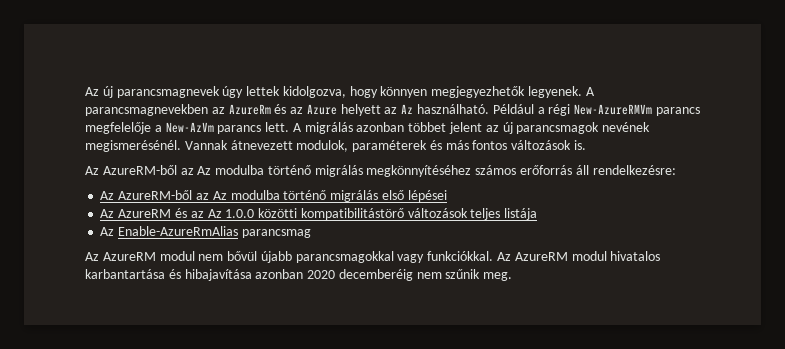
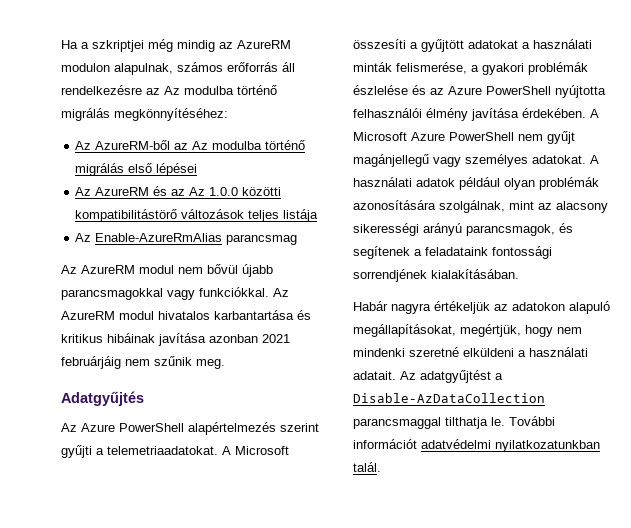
[85,86,595,98] [85,104,700,116] [85,122,651,134] [85,140,587,152] [85,165,676,177] Az új parancsmagnevek úgy lettek kidolgozva, hogy könnyen megjegyezhetők legyenek. A parancsmagnevekben az AzureRm és az Azure helyett az Az használható. Például a régi New-AzureRMVm parancs megfelelője a New-AzVm parancs lett. A migrálás azonban többet jelent az új parancsmagok nevének megismerésénél. Vannak átnevezett modulok, paraméterek és más fontos változások is. // Az AzureRM-ből az Az modulba történő migrálás megkönnyítéséhez számos erőforrás áll rendelkezésre: -> [61,39,291,52] [61,62,295,75] [61,85,277,95] [61,108,228,121] Ha a szkriptjei még mindig az AzureRM modulon alapulnak, számos erőforrás áll rendelkezésre az Az modulba történő migrálás megkönnyítéséhez:
[184,269,513,281] hibajavítása azonban 2020 decemberéig nem szűnik meg. -> [61,333,290,346] [61,356,225,369] [61,391,144,406] [61,422,319,435] [61,445,289,458] [353,39,592,52] [353,62,588,75] [353,85,606,98] [353,108,599,121] [353,131,575,144] [353,154,599,167] [353,177,599,190] [353,200,608,213] [353,223,573,236] [353,246,552,259] [353,269,519,282] [353,301,610,314] [353,324,582,337] [353,347,588,357] [353,370,503,383] [353,393,545,403] [353,416,555,429] [353,439,600,452] [353,462,381,472] kritikus hibáinak javítása azonban 2021 februárjáig nem szűnik meg. // Adatgyűjtés // Az Azure PowerShell alapértelmezés szerint gyűjti a telemetriaadatokat. A Microsoft összesíti a gyűjtött adatokat a használati minták felismerése, a gyakori problémák észlelése és az Azure PowerShell nyújtotta felhasználói élmény javítása érdekében. A Microsoft Azure PowerShell nem gyűjt magánjellegű vagy személyes adatokat. A használati adatok például olyan problémák azonosítására szolgálnak, mint az alacsony sikerességi arányú parancsmagok, és segítenek a feladataink fontossági sorrendjének kialakításában. // Habár nagyra értékeljük az adatokon alapuló megállapításokat, megértjük, hogy nem mindenki szeretné elküldeni a használati adatait. Az adatgyűjtést a Disable-AzDataCollection parancsmaggal tilthatja le. További információt adatvédelmi nyilatkozatunkban talál.

